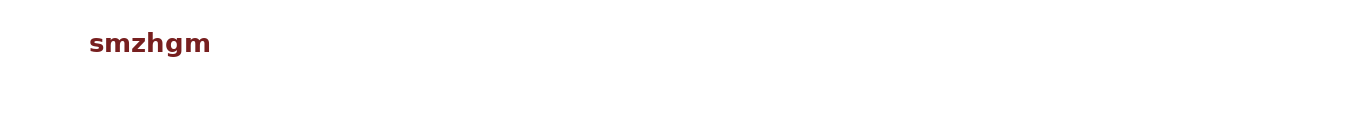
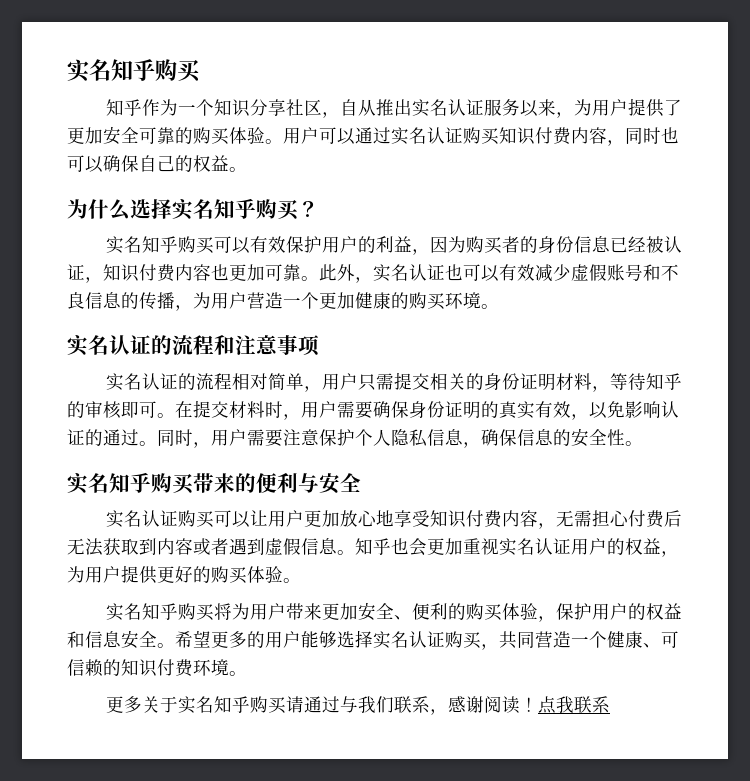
[89,32,211,57] smzhgm -> [67,59,201,82] [105,98,682,118] [67,126,679,146] [67,155,247,173] [67,198,319,221] [105,236,682,255] [67,264,679,283] [67,292,499,311] [67,335,320,356] [105,372,682,392] [67,400,679,420] [67,428,643,448] [67,472,361,494] [105,510,682,529] [67,538,679,557] [67,565,301,584] [105,602,682,622] [67,630,679,650] [67,659,247,677] [105,696,610,715] 实名知乎购买 // 知乎作为一个知识分享社区，自从推出实名认证服务以来，为用户提供了更加安全可靠的购买体验。用户可以通过实名认证购买知识付费内容，同时也可以确保自己的权益。 // 为什么选择实名知乎购买？ // 实名知乎购买可以有效保护用户的利益，因为购买者的身份信息已经被认证，知识付费内容也更加可靠。此外，实名认证也可以有效减少虚假账号和不良信息的传播，为用户营造一个更加健康的购买环境。 // 实名认证的流程和注意事项 // 实名认证的流程相对简单，用户只需提交相关的身份证明材料，等待知乎的审核即可。在提交材料时，用户需要确保身份证明的真实有效，以免影响认证的通过。同时，用户需要注意保护个人隐私信息，确保信息的安全性。 // 实名知乎购买带来的便利与安全 // 实名认证购买可以让用户更加放心地享受知识付费内容，无需担心付费后无法获取到内容或者遇到虚假信息。知乎也会更加重视实名认证用户的权益，为用户提供更好的购买体验。 // 实名知乎购买将为用户带来更加安全、便利的购买体验，保护用户的权益和信息安全。希望更多的用户能够选择实名认证购买，共同营造一个健康、可信赖的知识付费环境。 // 更多关于实名知乎购买请通过与我们联系，感谢阅读！点我联系

